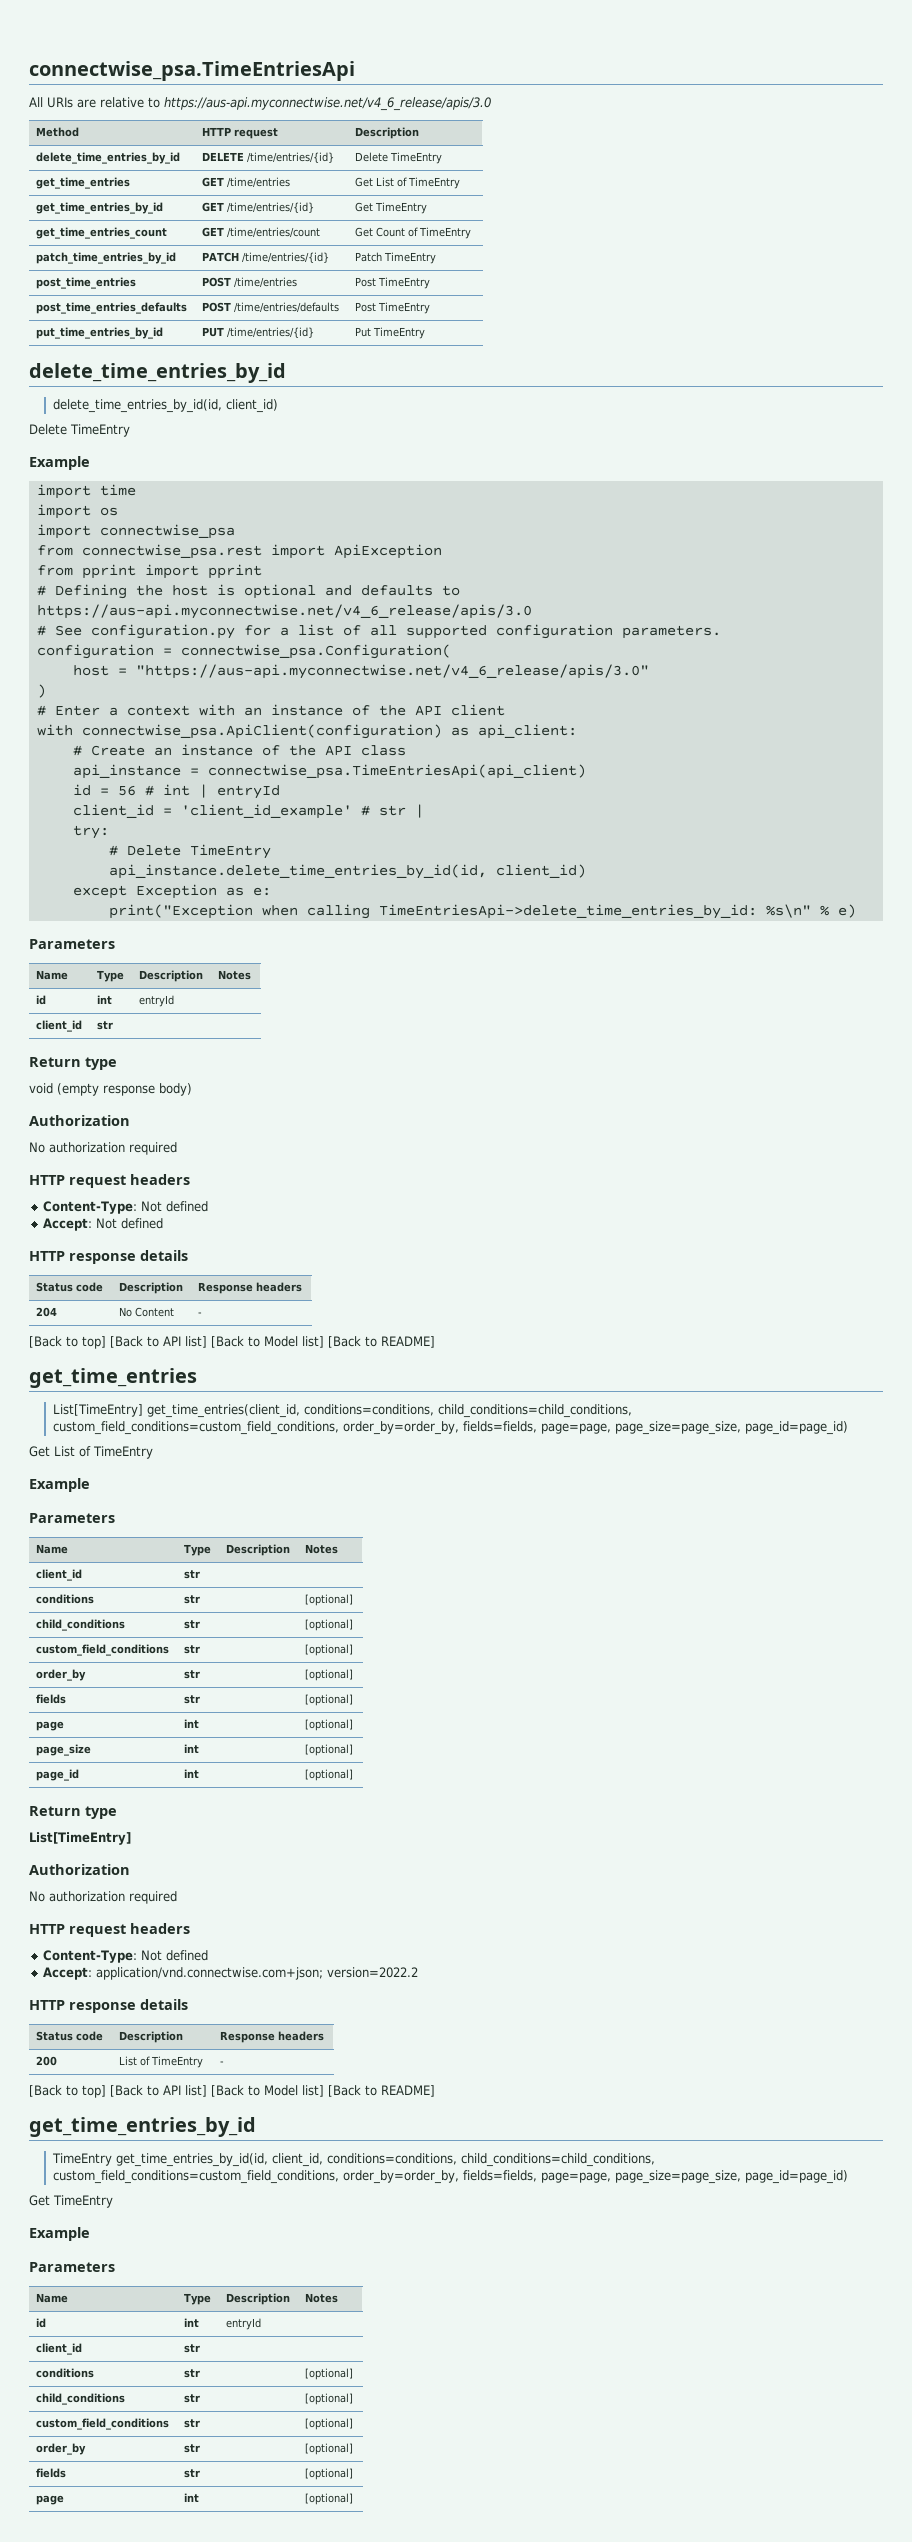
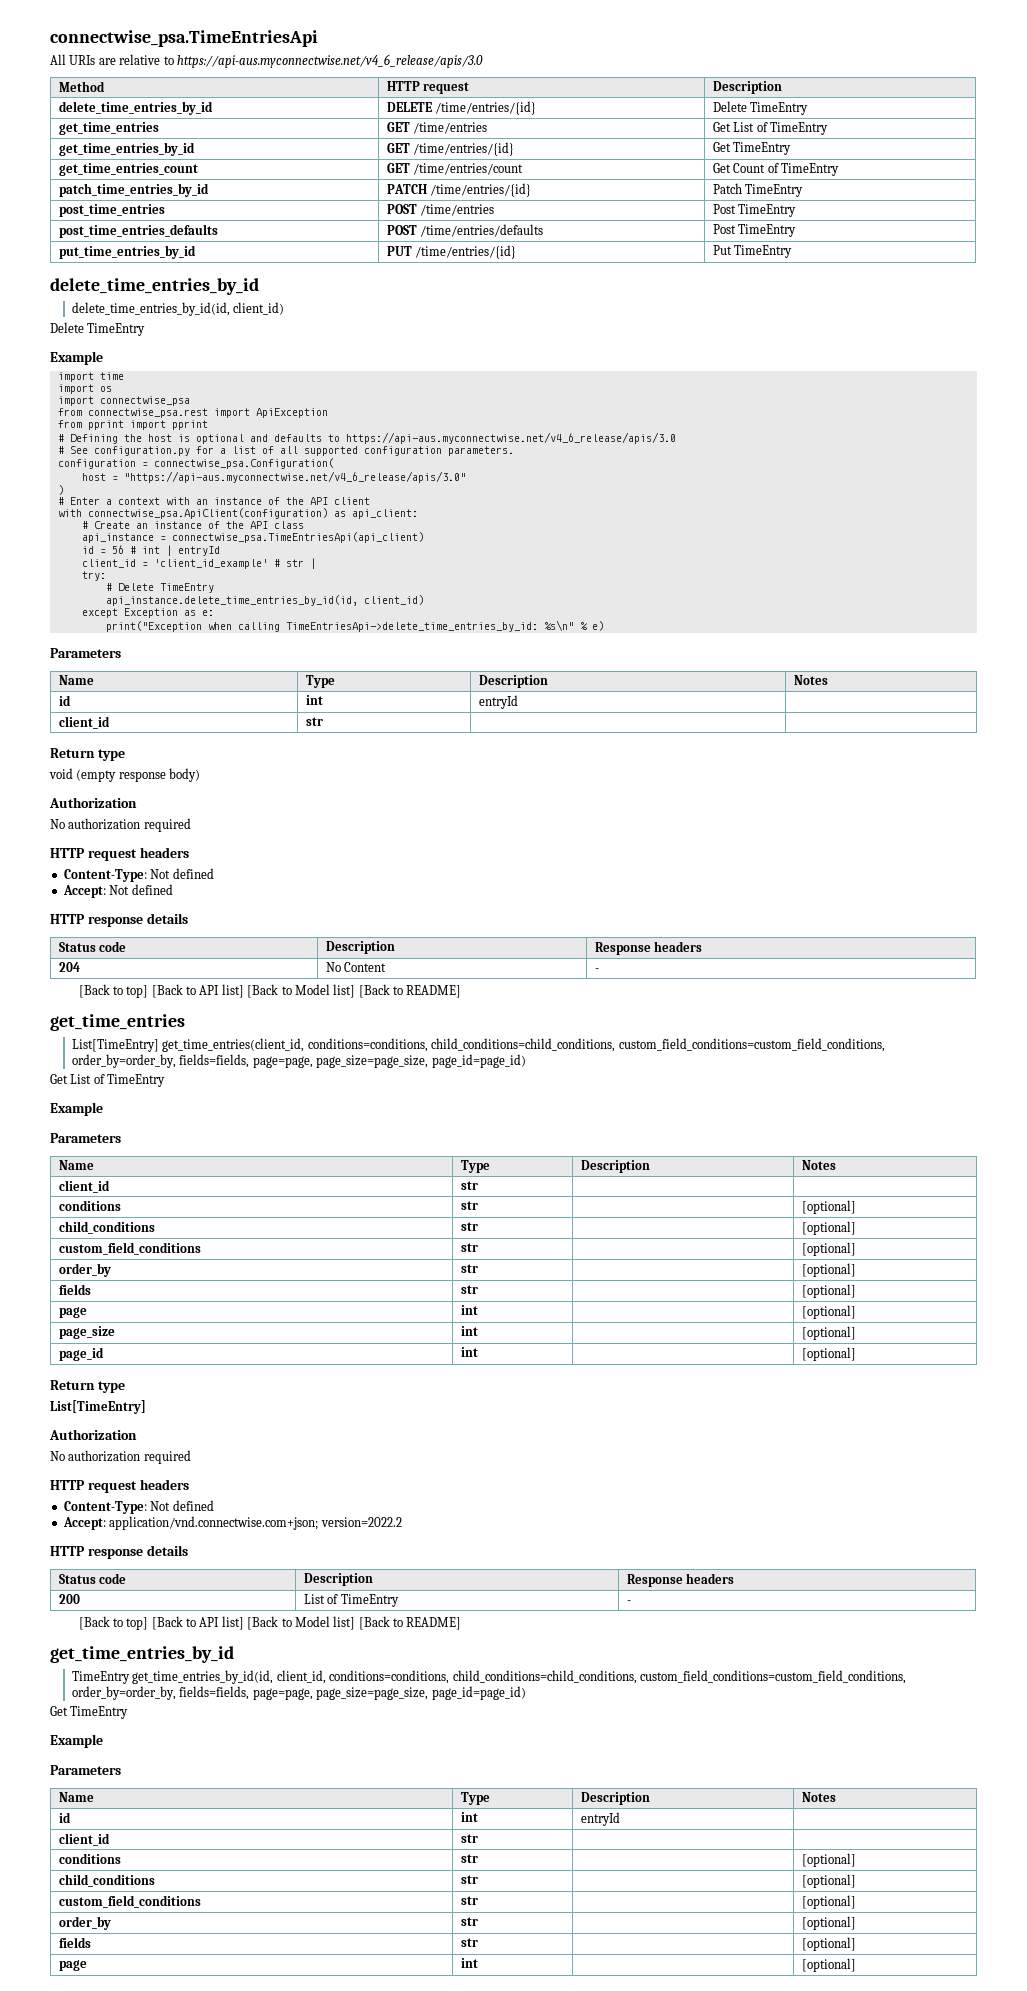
[164,97,491,111] https://aus-api.myconnectwise.net/v4_6_release/apis/3.0 -> [176,54,483,68] https://api-aus.myconnectwise.net/v4_6_release/apis/3.0
[36,604,532,619] https://aus-api.myconnectwise.net/v4_6_release/apis/3.0 -> [345,432,676,444] https://api-aus.myconnectwise.net/v4_6_release/apis/3.0
[135,664,649,679] "https://aus-api.myconnectwise.net/v4_6_release/apis/3.0" -> [123,471,466,483] "https://api-aus.myconnectwise.net/v4_6_release/apis/3.0"

